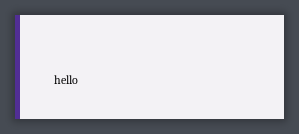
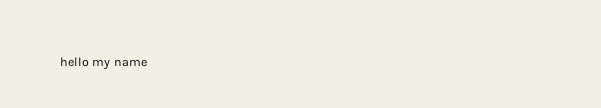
(78, 79) none -> [92,59,147,70] my name

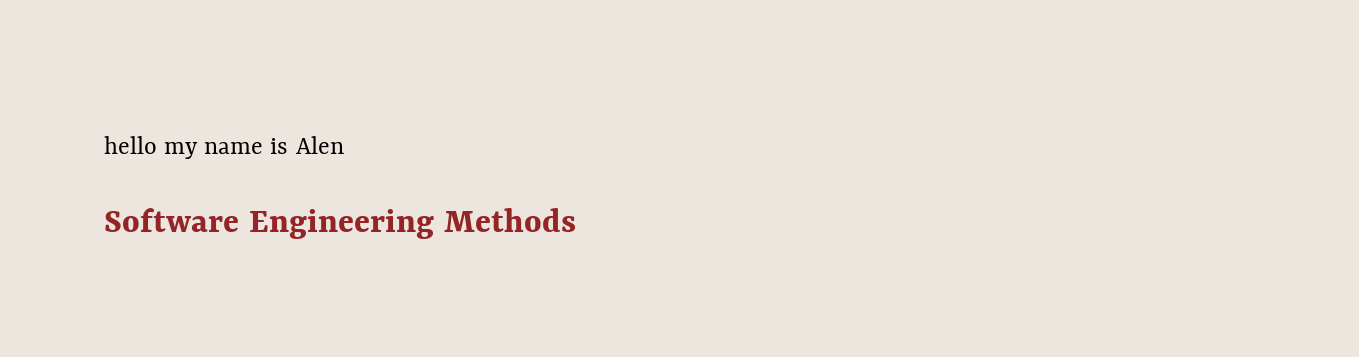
(147, 63) none -> [270,136,344,154] [104,208,576,239] is Alen // Software Engineering Methods

